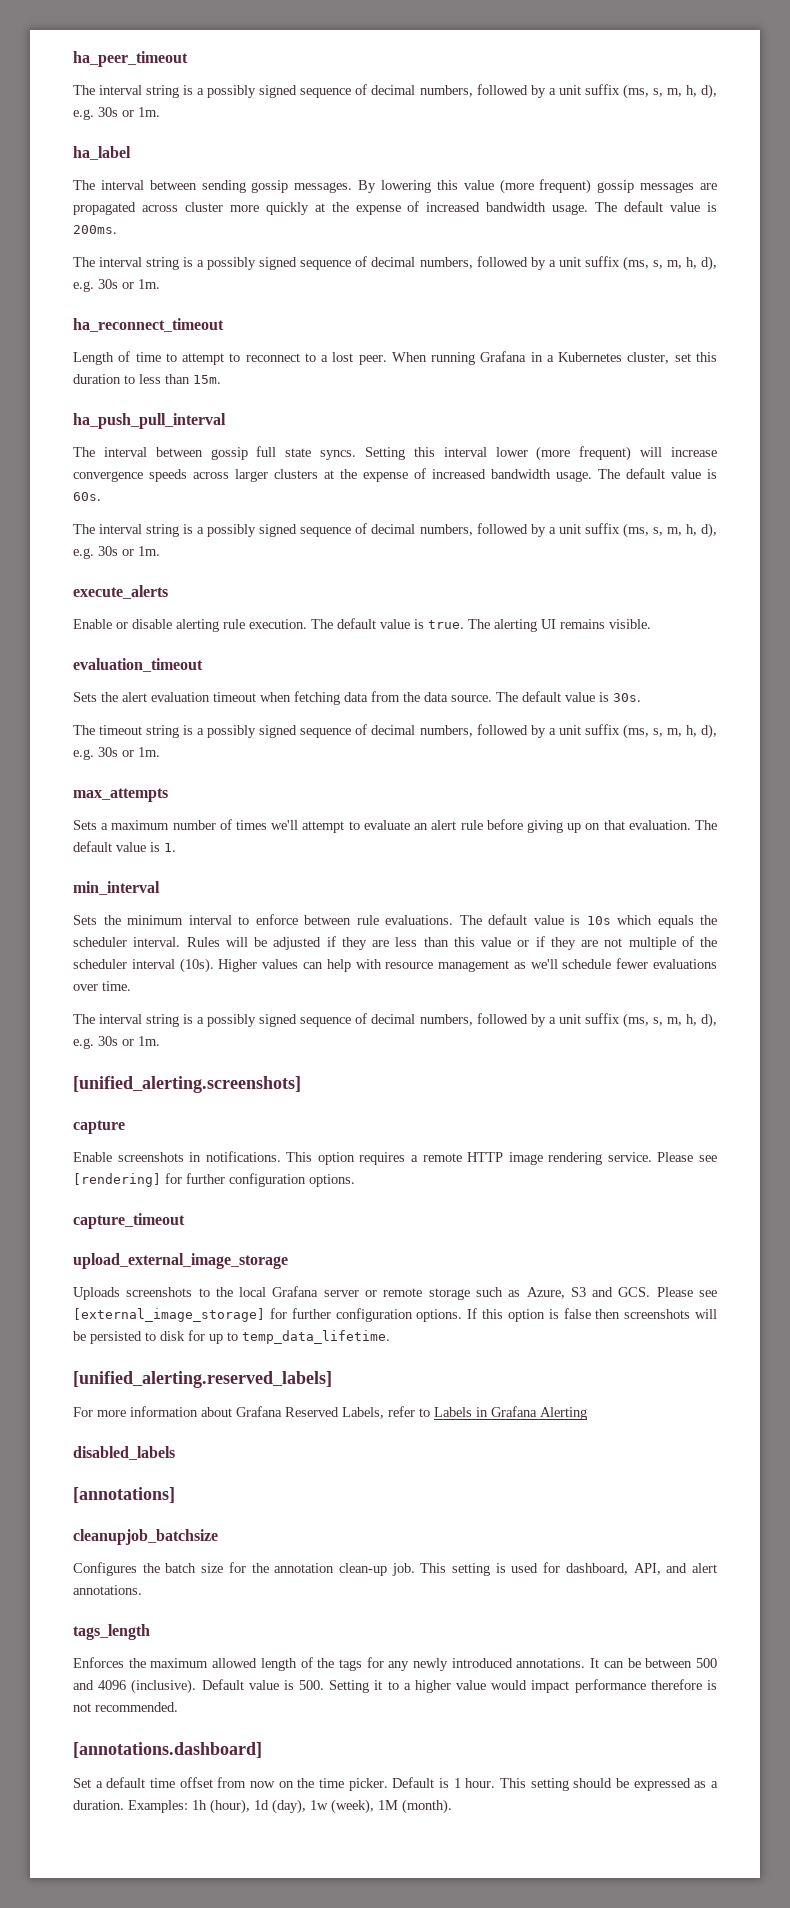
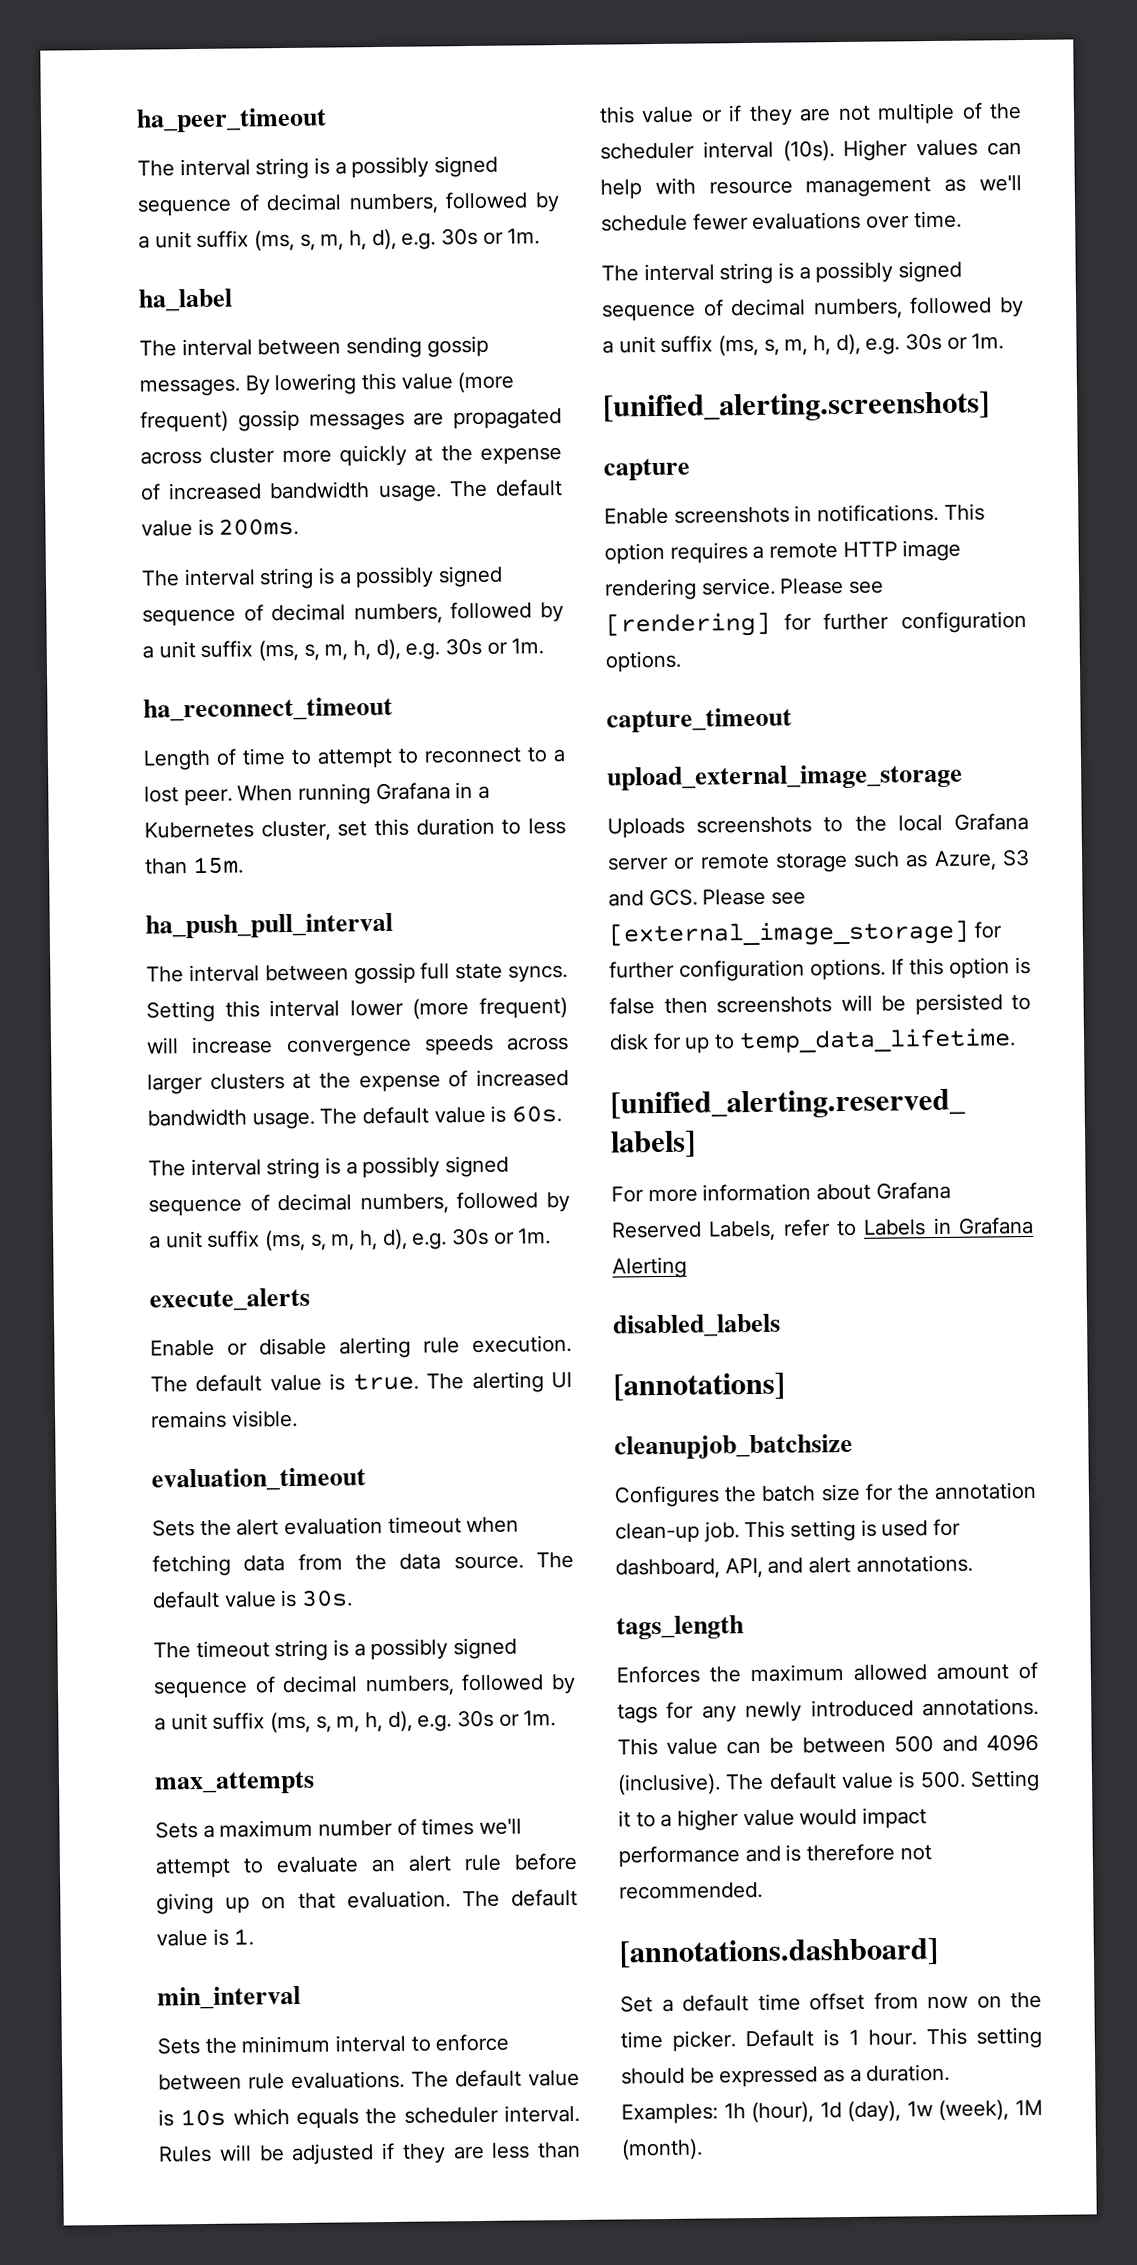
[260,1657,335,1671] length of the -> [936,1661,1038,1681] amount of
[590,1658,600,1668] It -> [617,1738,718,1756] This value
[201,1679,244,1690] Default -> [725,1772,837,1791] The default
[650,1679,717,1690] therefore is -> [744,1843,896,1863] and is therefore

